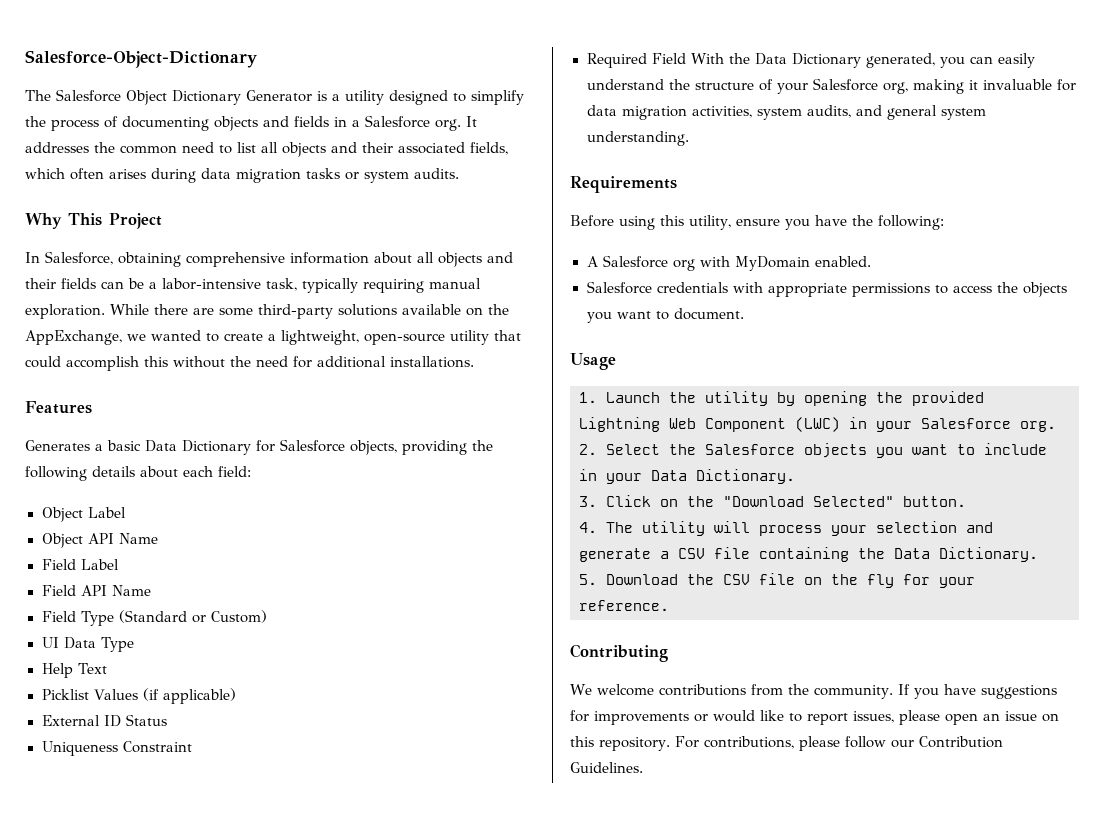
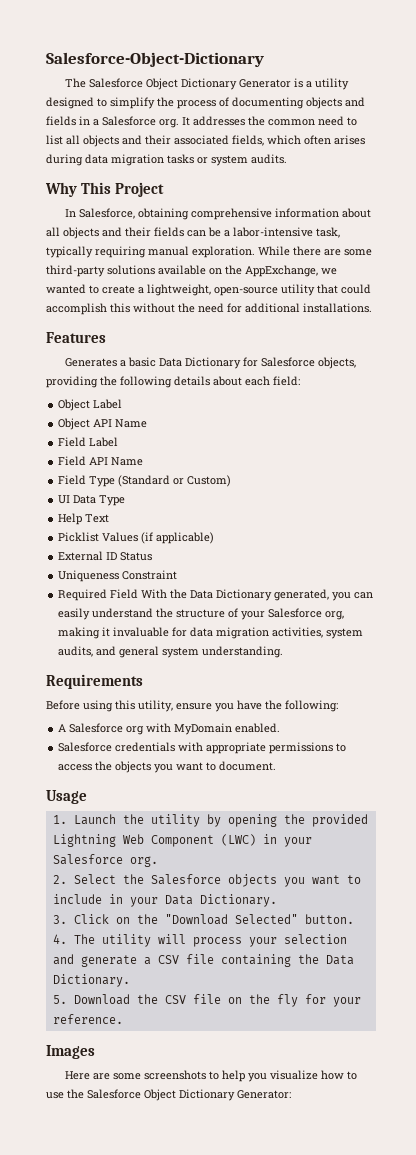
[570,644,668,662] [570,684,1057,699] [570,710,1059,725] [570,736,1003,751] [570,762,643,773] Contributing // We welcome contributions from the community. If you have suggestions for improvements or would like to report issues, please open an issue on this repository. For contributions, please follow our Contribution Guidelines. -> [46,1045,95,1059] [65,1070,358,1082] [46,1089,291,1101] Images // Here are some screenshots to help you visualize how to use the Salesforce Object Dictionary Generator:

